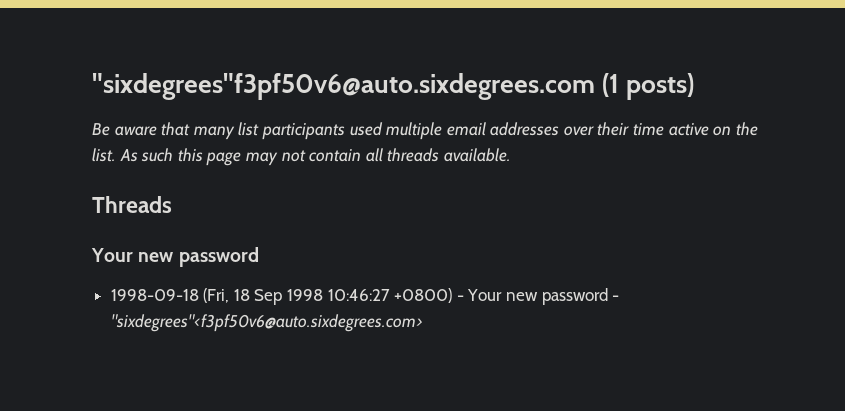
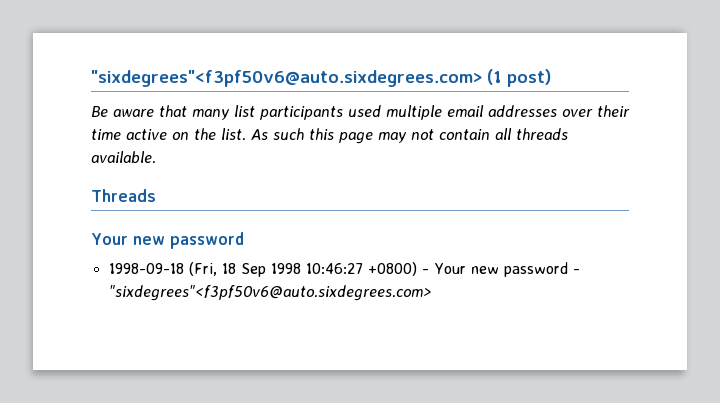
[92,73,695,100] "sixdegrees"f3pf50v6@auto.sixdegrees.com (1 posts) -> [91,69,551,87] "sixdegrees"<f3pf50v6@auto.sixdegrees.com> (1 post)

